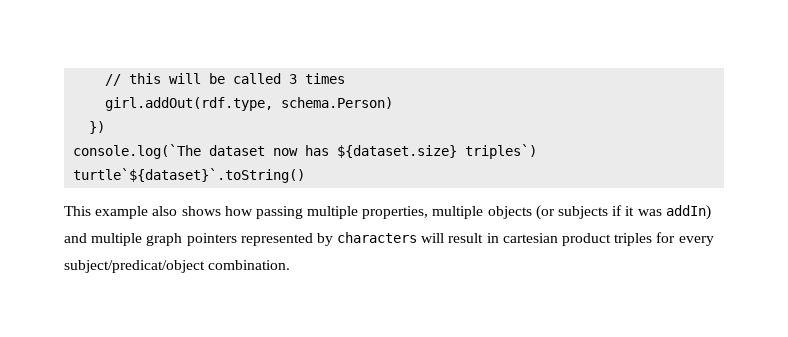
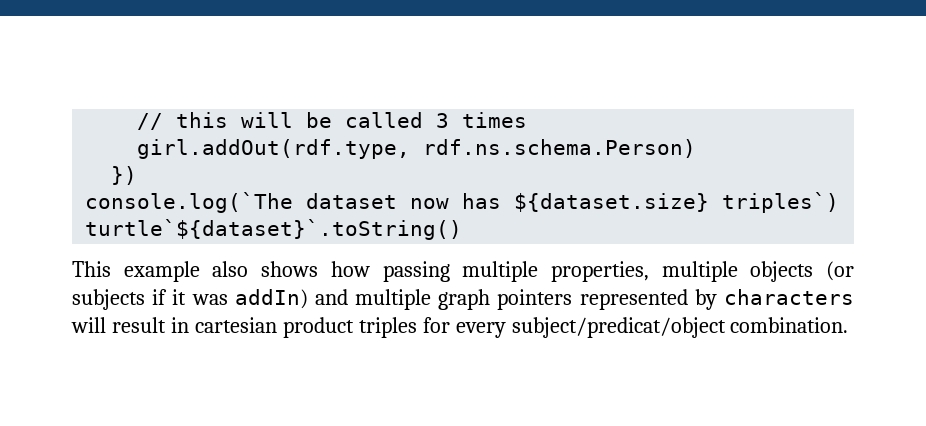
[281,97,394,109] schema.Person) -> [423,139,697,158] rdf.ns.schema.Person)

